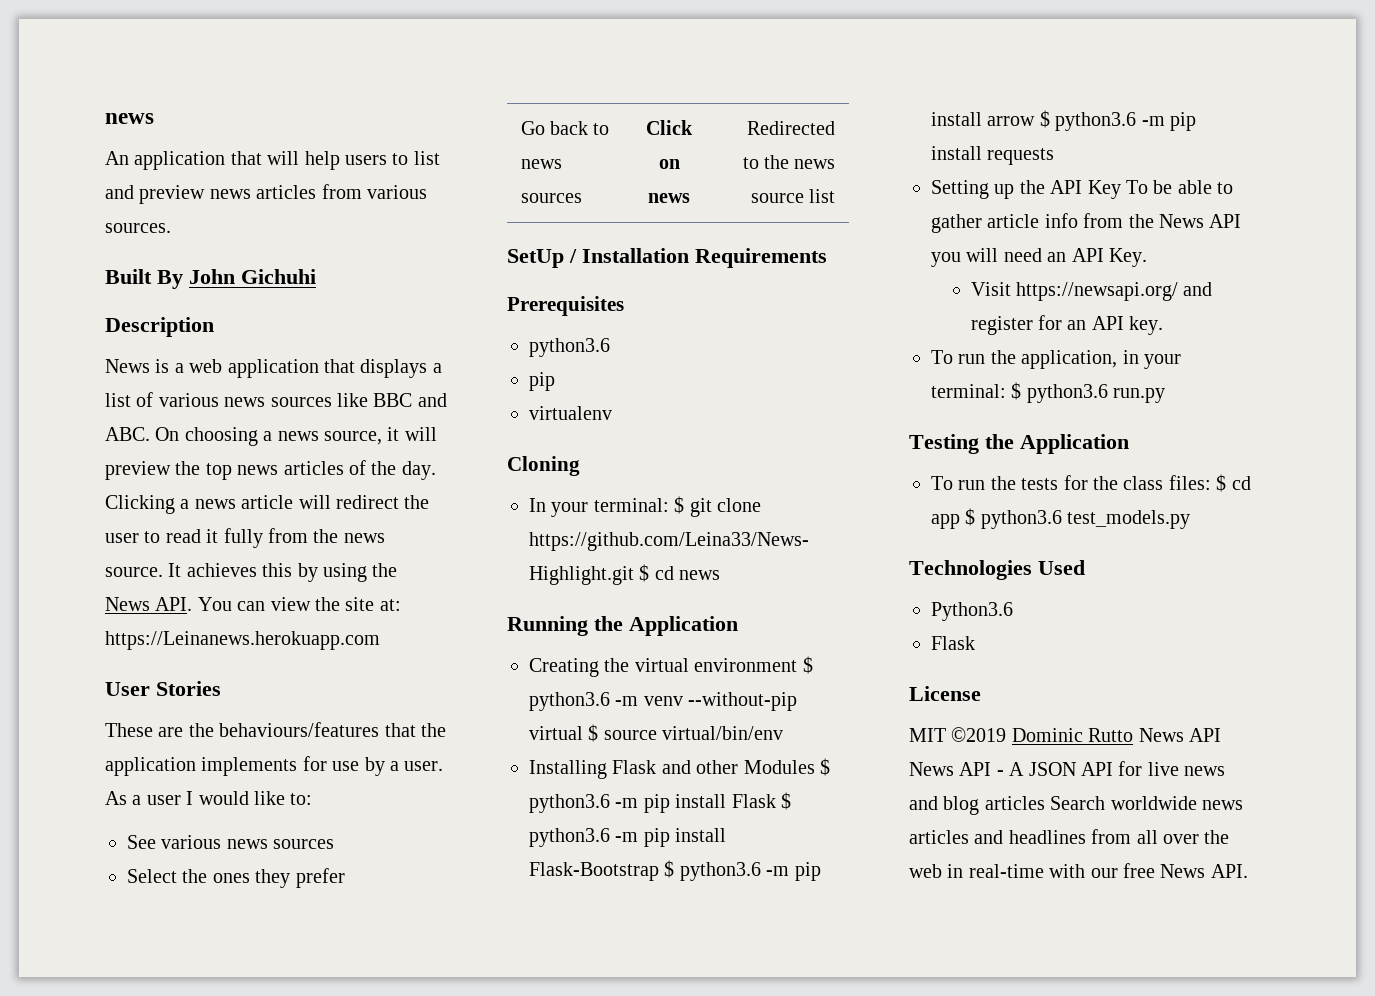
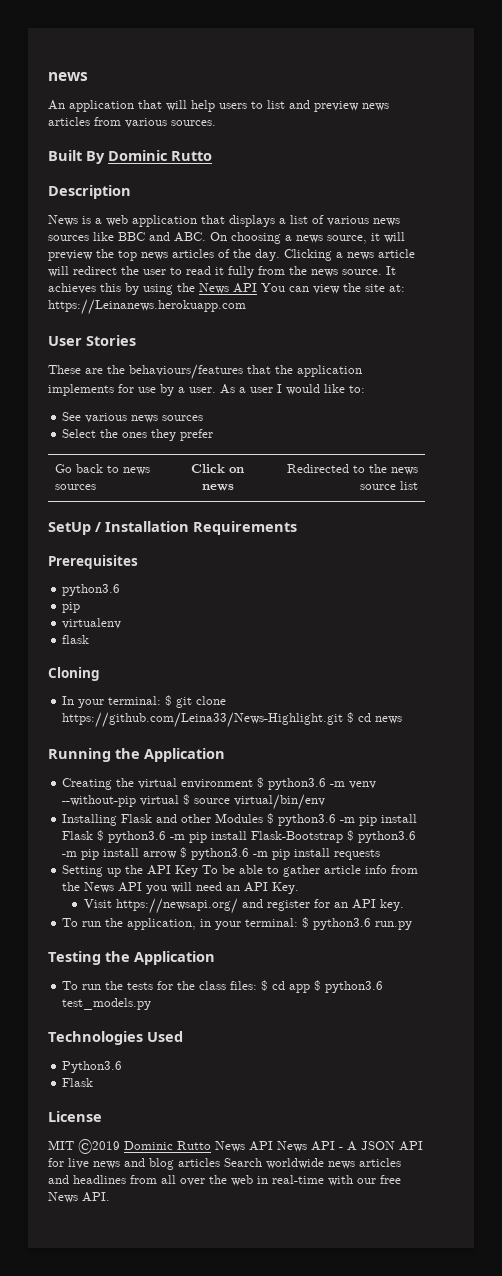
[189,269,316,284] John Gichuhi -> [108,150,212,161] Dominic Rutto
[155,597,193,611] API. -> [233,283,257,293] API
(612, 413) none -> [62,635,90,644] // flask

